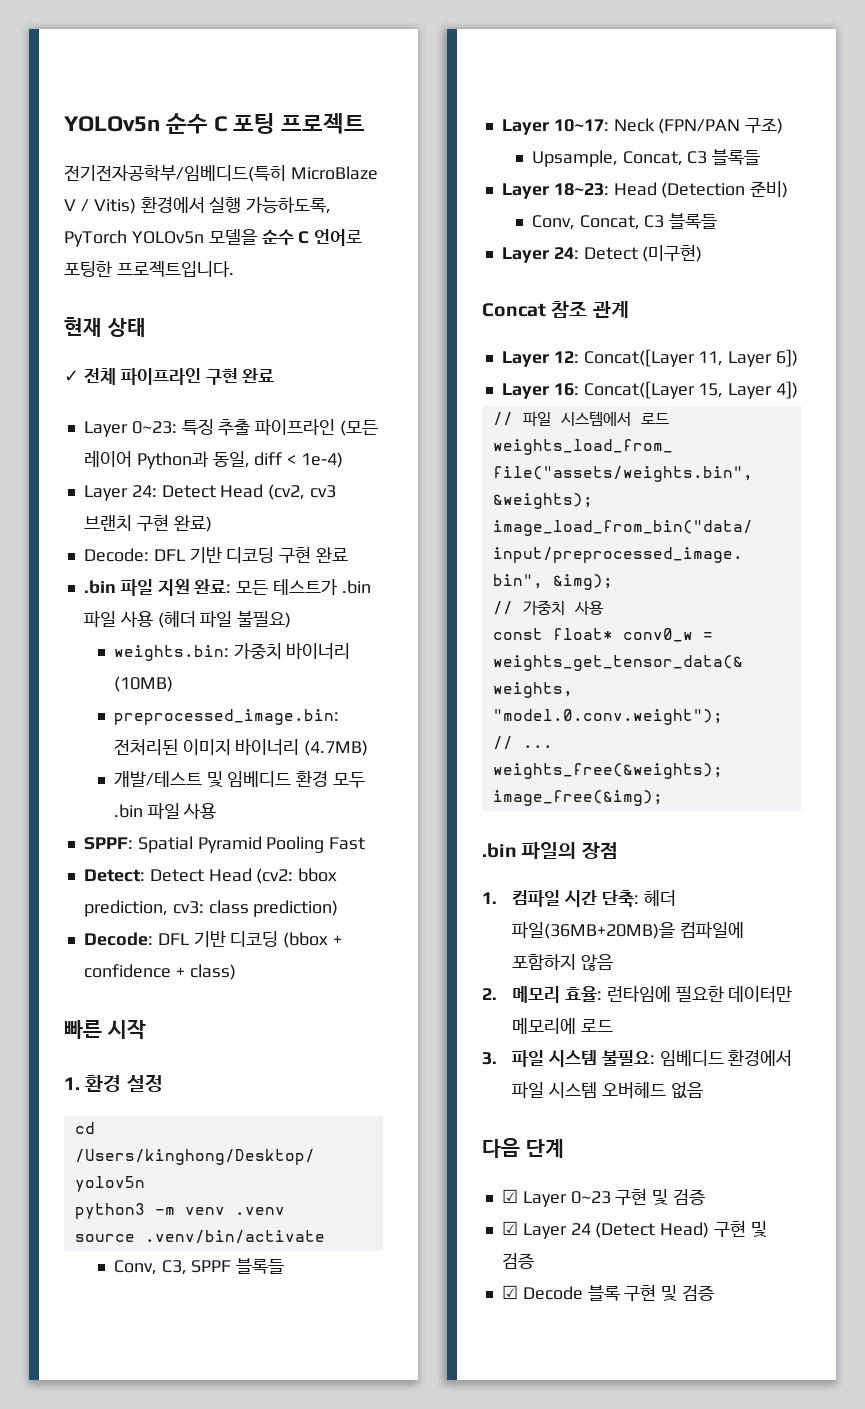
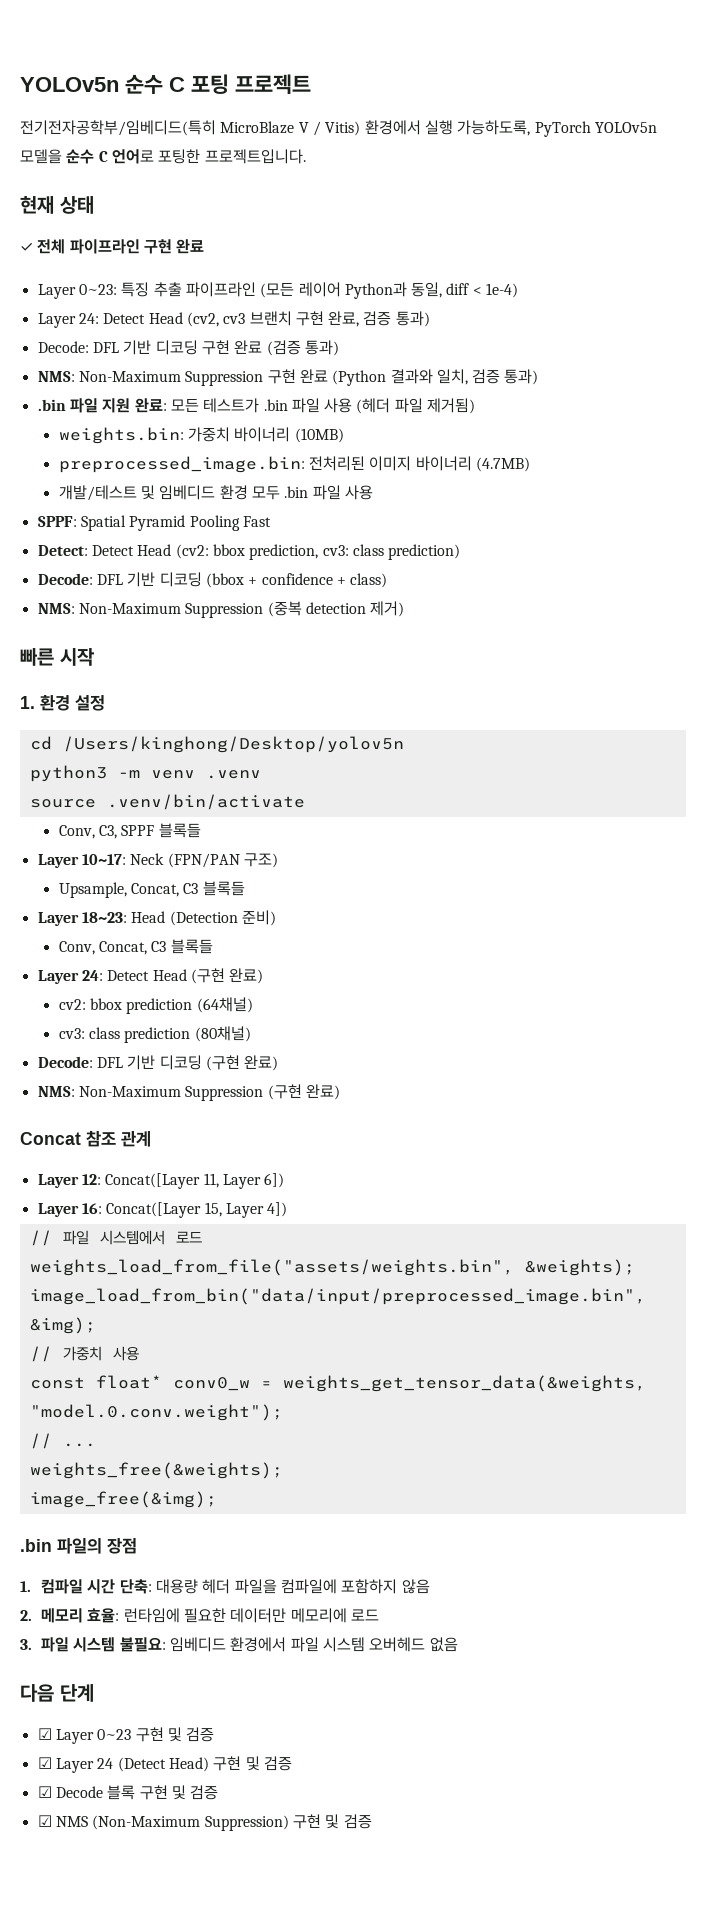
[173,515,212,532] 완료) -> [328,311,430,327] 완료, 검증 통과)
(349, 555) none -> [266,340,339,356] [37,369,539,386] (검증 통과) // NMS: Non-Maximum Suppression 구현 완료 (Python 결과와 일치, 검증 통과)
[237,611,292,628] 불필요) -> [427,398,476,414] 제거됨)
(236, 972) none -> [37,601,405,618] // NMS: Non-Maximum Suppression (중복 detection 제거)
[642,244,703,262] (미구현) -> [152,968,264,984] [58,997,253,1014] [58,1026,251,1043] [37,1055,279,1071] [37,1084,340,1101] Head (구현 완료) // cv2: bbox prediction (64채널) // cv3: class prediction (80채널) // Decode: DFL 기반 디코딩 (구현 완료) // NMS: Non-Maximum Suppression (구현 완료)
[643,890,676,906] [511,922,675,939] 헤더 파일(36MB+20MB)을 -> [155,1579,277,1594] 대용량 헤더 파일을
(715, 1293) none -> [37,1814,372,1831] // ☑ NMS (Non-Maximum Suppression) 구현 및 검증

